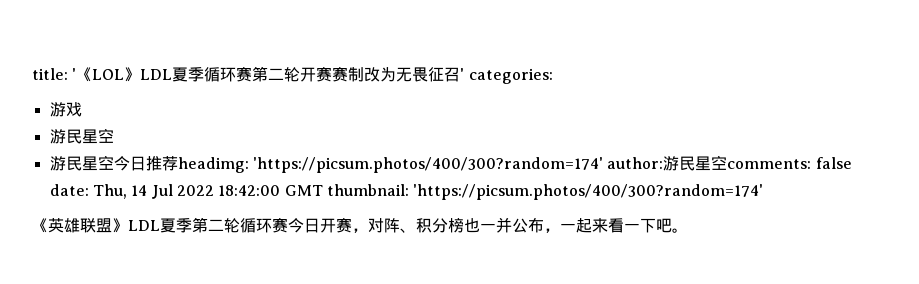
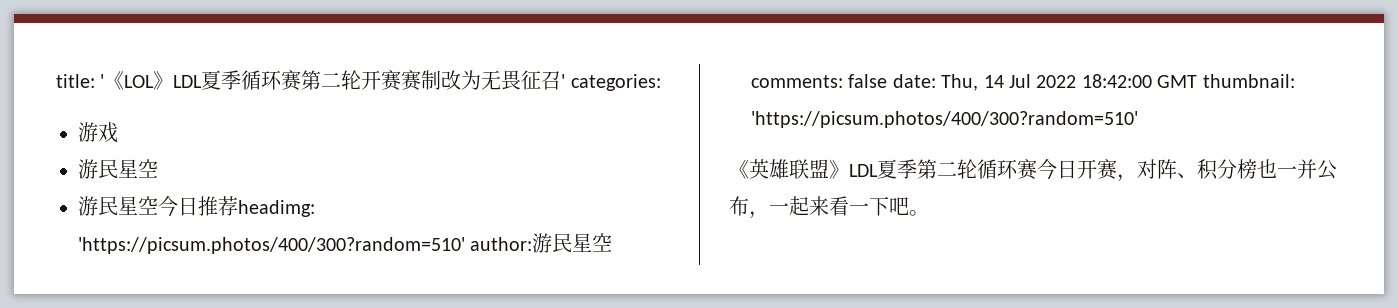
[252,157,603,173] 'https://picsum.photos/400/300?random=174' -> [78,237,465,254] 'https://picsum.photos/400/300?random=510'
[413,184,764,200] 'https://picsum.photos/400/300?random=174' -> [751,111,1138,128] 'https://picsum.photos/400/300?random=510'

